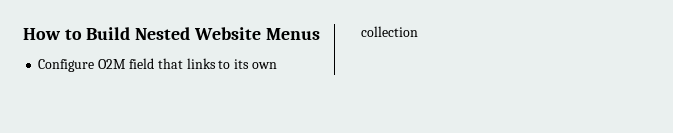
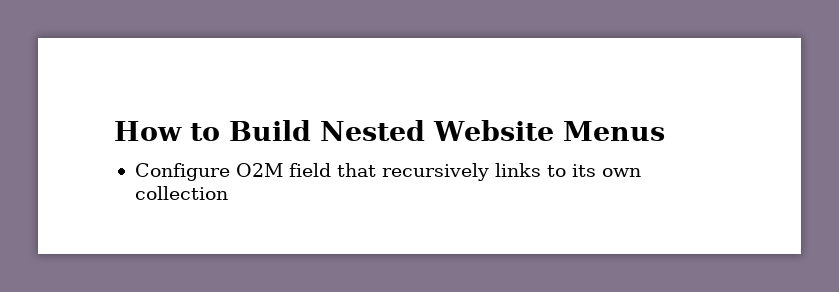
(183, 63) none -> [381,163,489,181] recursively

